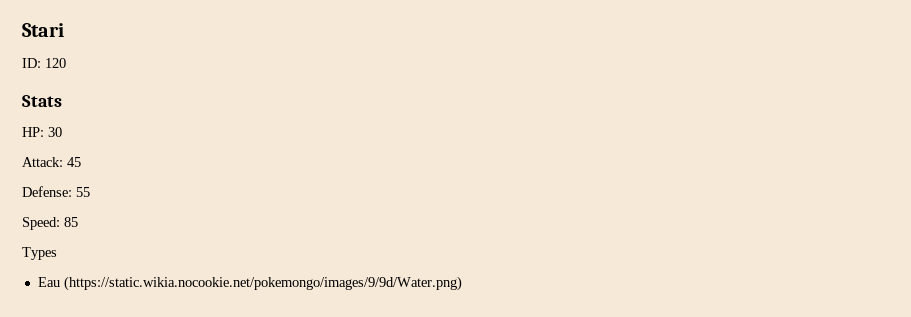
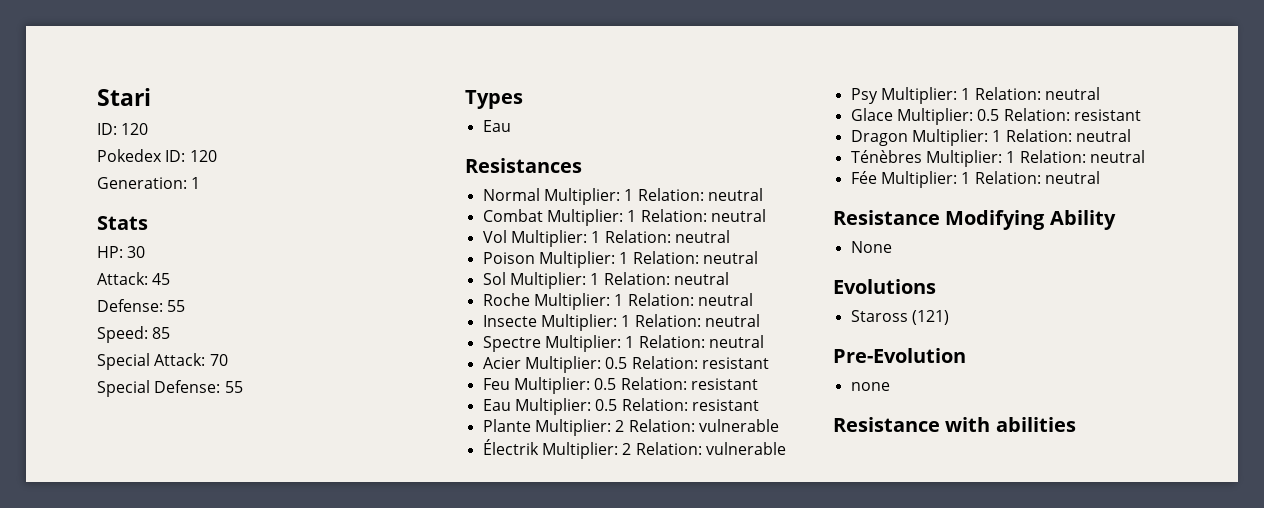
(66, 63) none -> [97,149,217,162] [97,177,201,189] // Pokedex ID: 120 // Generation: 1
[22,247,57,260] [37,276,462,291] Types // Eau (https://static.wikia.nocookie.net/pokemongo/images/9/9d/Water.png) -> [97,353,228,370] [97,380,243,397] [465,90,523,109] [482,120,511,132] [465,158,582,173] [482,188,763,205] [482,209,766,226] [482,230,730,247] [482,251,758,268] [482,272,729,289] [482,293,753,310] [482,314,760,331] [482,335,764,352] [482,356,769,373] [482,377,758,394] [482,398,759,415] [482,419,779,436] [482,439,786,459] [850,87,1100,104] [850,108,1141,125] [850,129,1131,146] [850,150,1145,167] [850,171,1100,188] [833,210,1116,230] [850,241,892,253] [833,279,936,294] [850,310,949,325] [833,348,966,363] [850,382,890,391] [833,417,1076,432] Special Attack: 70 // Special Defense: 55 // Types // Eau // Resistances // Normal Multiplier: 1 Relation: neutral // Combat Multiplier: 1 Relation: neutral // Vol Multiplier: 1 Relation: neutral // Poison Multiplier: 1 Relation: neutral // Sol Multiplier: 1 Relation: neutral // Roche Multiplier: 1 Relation: neutral // Insecte Multiplier: 1 Relation: neutral // Spectre Multiplier: 1 Relation: neutral // Acier Multiplier: 0.5 Relation: resistant // Feu Multiplier: 0.5 Relation: resistant // Eau Multiplier: 0.5 Relation: resistant // Plante Multiplier: 2 Relation: vulnerable // Électrik Multiplier: 2 Relation: vulnerable // Psy Multiplier: 1 Relation: neutral // Glace Multiplier: 0.5 Relation: resistant // Dragon Multiplier: 1 Relation: neutral // Ténèbres Multiplier: 1 Relation: neutral // Fée Multiplier: 1 Relation: neutral // Resistance Modifying Ability // None // Evolutions // Staross (121) // Pre-Evolution // none // Resistance with abilities

